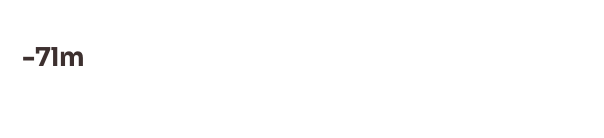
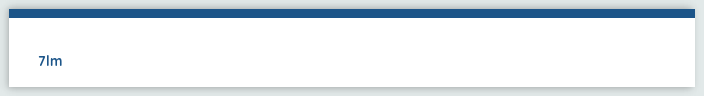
[22,47,85,66] -7lm -> [38,55,62,66] 7lm

